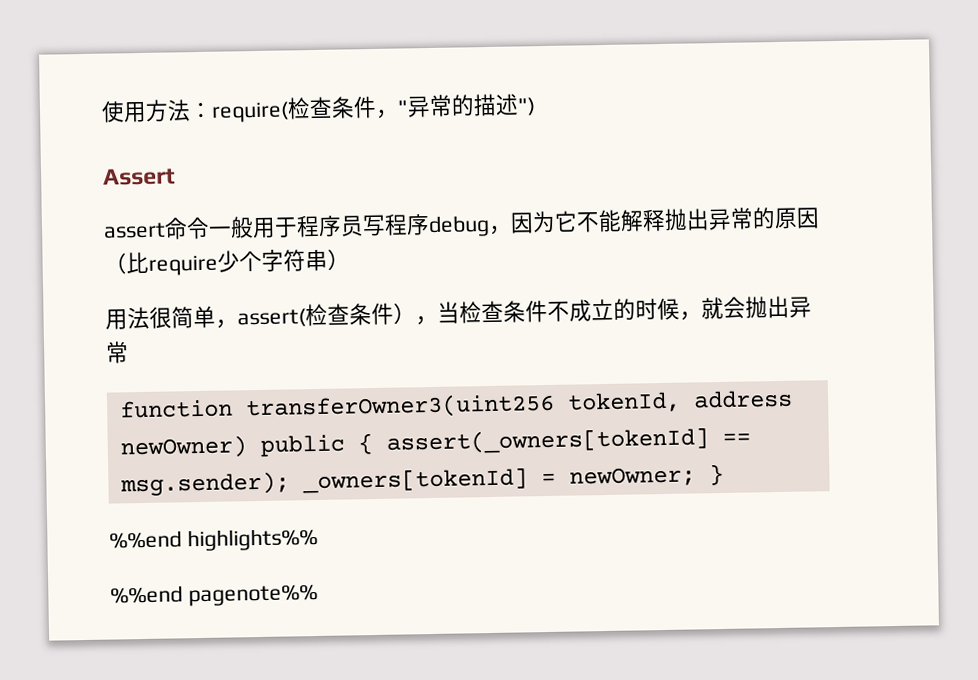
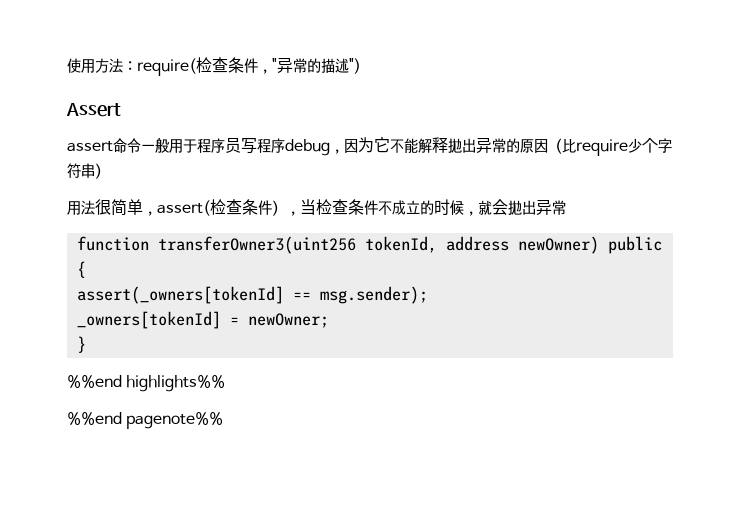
(373, 444) none -> (86, 269) //
(290, 484) none -> (428, 295) //
(696, 477) none -> (329, 320) //

